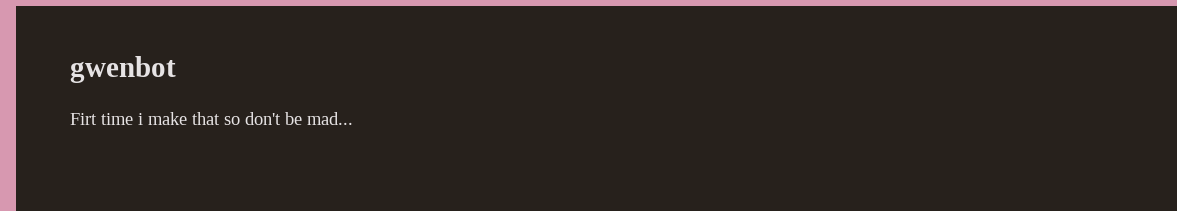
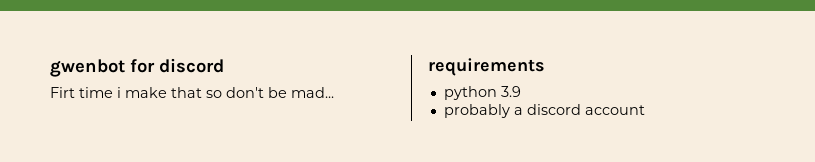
(176, 69) none -> [130,58,224,73] for discord
(353, 118) none -> [428,58,545,76] [443,86,521,100] [443,104,645,118] // requirements // python 3.9 // probably a discord account

